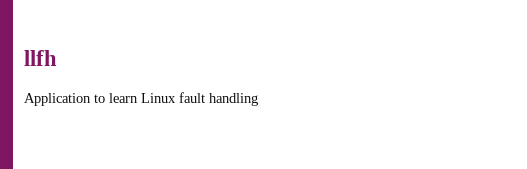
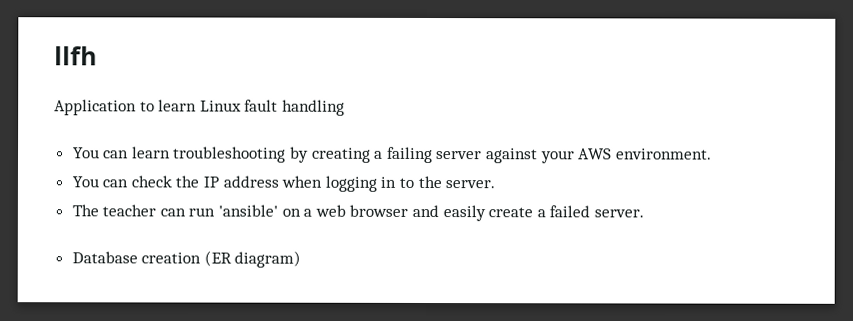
(258, 99) none -> [72,146,712,164] [71,175,496,192] [71,204,644,222] [71,250,302,268] // You can learn troubleshooting by creating a failing server against your AWS environment. // You can check the IP address when logging in to the server. // The teacher can run 'ansible' on a web browser and easily create a failed server. // Database creation (ER diagram)

